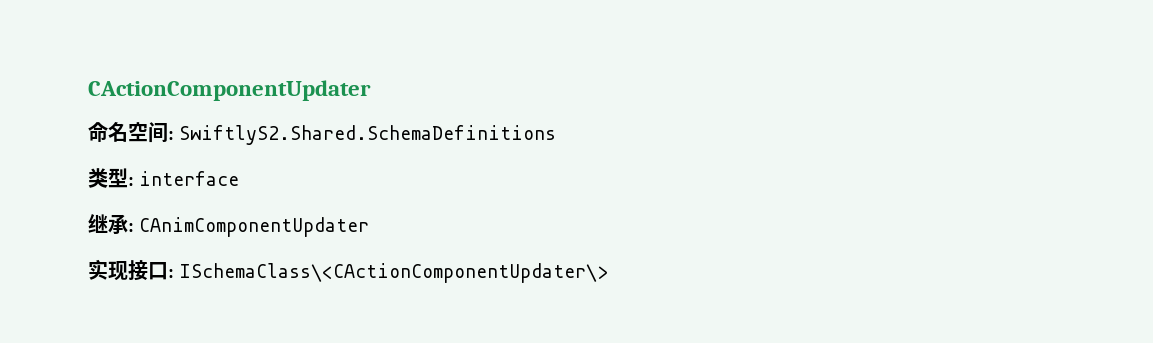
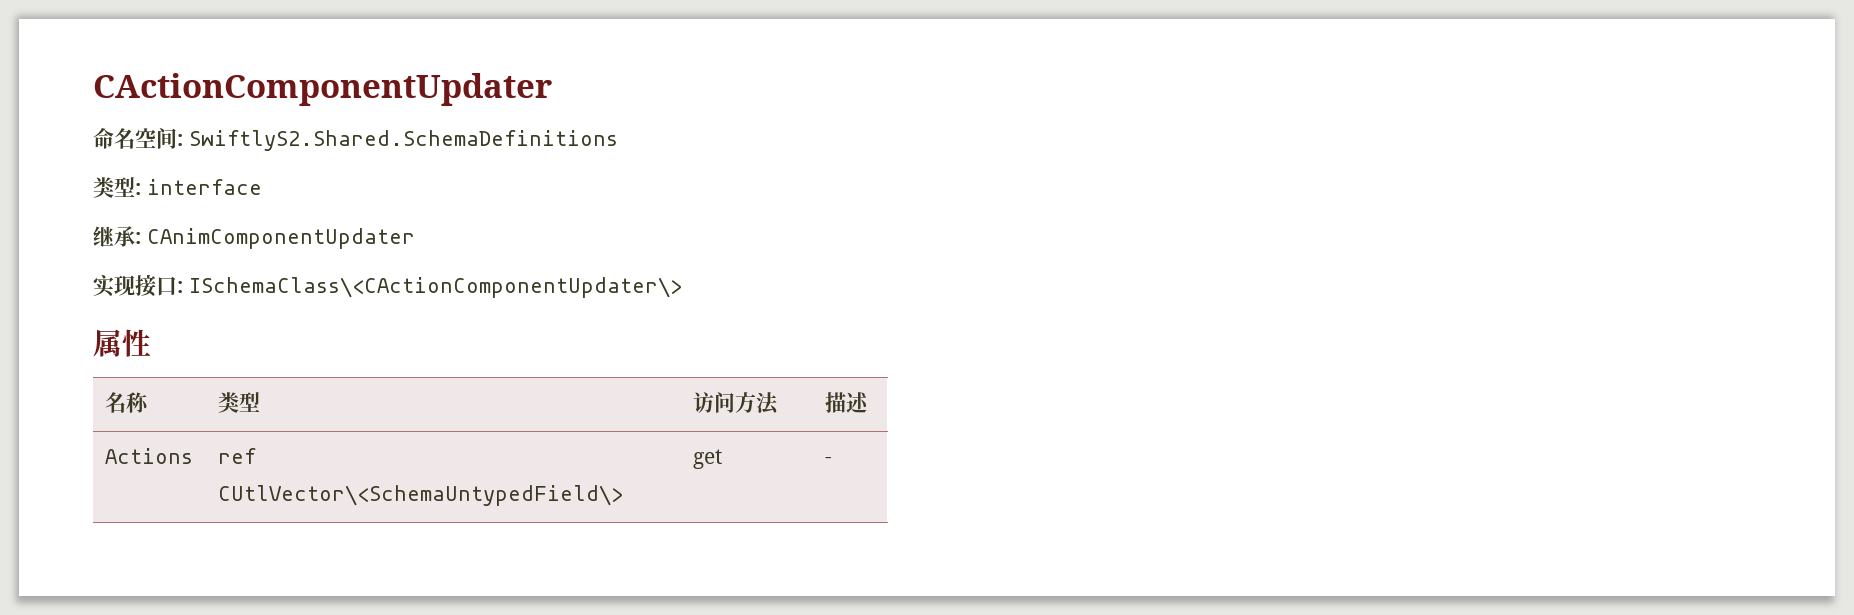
(609, 273) none -> [93,329,151,357] [105,392,150,413] [218,392,261,413] [693,392,780,415] [825,392,870,413] [105,448,194,464] [218,448,257,464] [218,485,624,506] [693,449,723,469] [825,457,833,464] // 属性 // 名称 | 类型 | 访问方法 | 描述 // Actions | ref CUtlVector\<SchemaUntypedField\> | get | -

